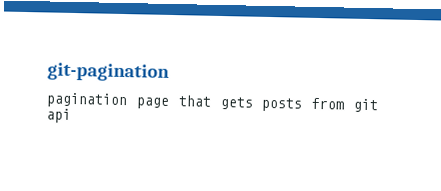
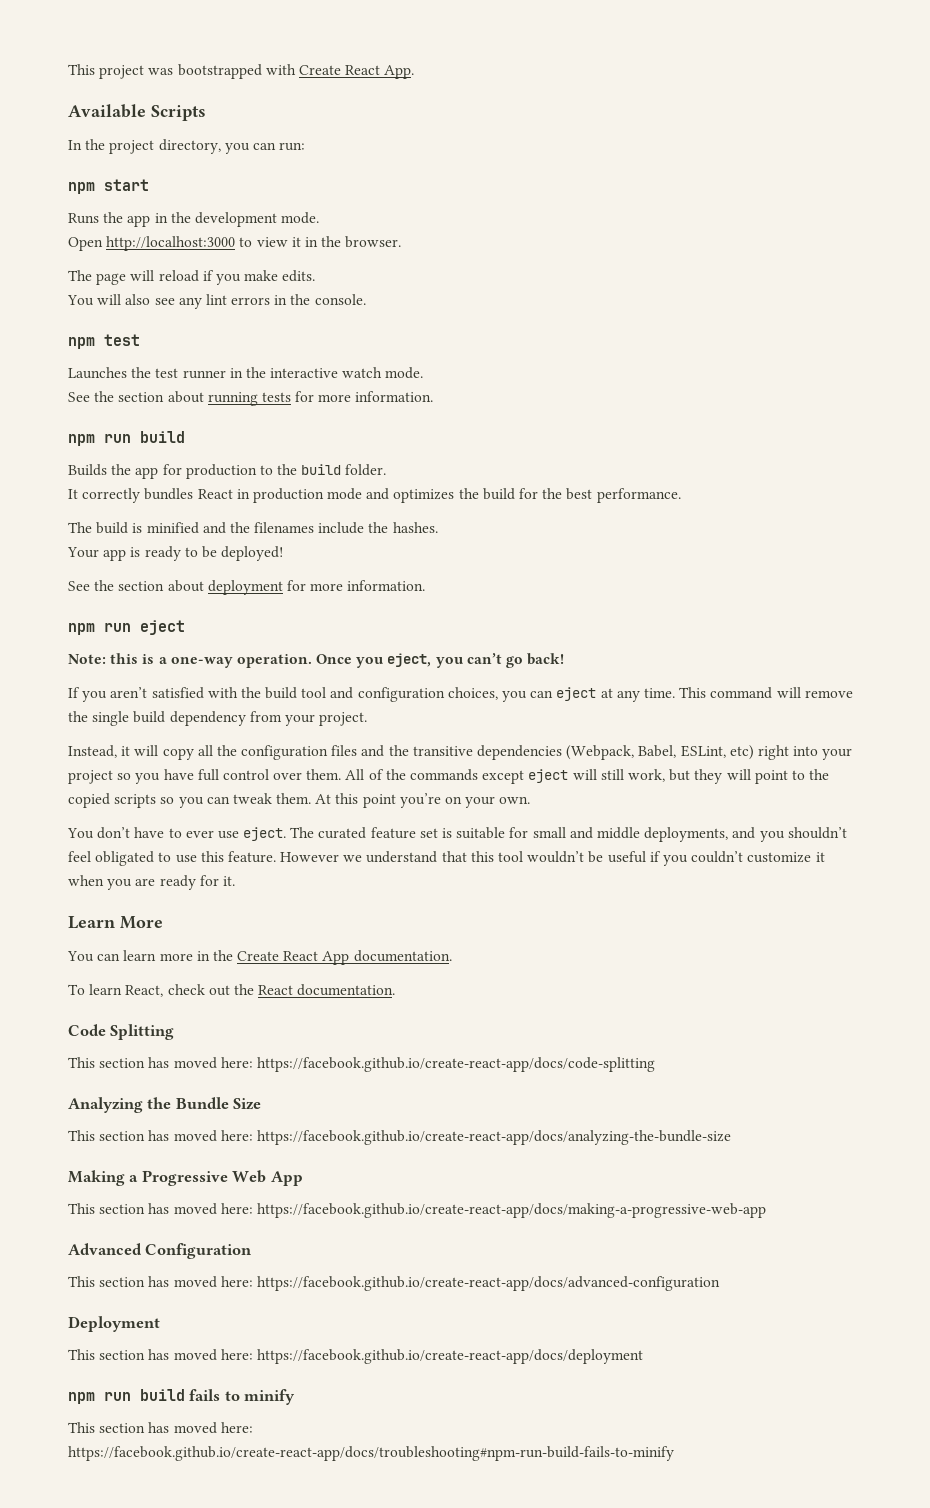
[47,62,170,82] [46,92,378,113] [46,108,71,123] git-pagination // pagination page that gets posts from git api -> [68,64,415,79] [68,104,206,121] [68,139,306,154] [68,179,149,194] [68,212,320,227] [68,236,402,251] [68,270,316,285] [67,294,366,309] [68,334,140,349] [68,367,424,379] [68,391,434,406] [68,431,185,446] [68,464,387,479] [68,488,681,503] [68,522,438,534] [67,546,284,561] [68,580,426,595] [68,620,185,635] [68,653,565,668] [68,687,853,702] [68,711,368,726] [68,745,853,760] [68,769,830,784] [68,793,531,808] [67,827,847,842] [68,851,825,866] [68,875,235,890] [68,916,163,929] [67,950,452,965] [68,984,396,997] [68,1024,175,1040] [68,1057,655,1072] [68,1097,262,1113] [68,1130,731,1145] [68,1170,303,1186] [68,1203,766,1218] [68,1243,253,1259] [68,1276,720,1291] [68,1316,160,1332] [68,1349,643,1364] [68,1389,296,1405] [68,1422,253,1434] [68,1446,674,1461] This project was bootstrapped with Create React App. // Available Scripts // In the project directory, you can run: // npm start // Runs the app in the development mode. // Open http://localhost:3000 to view it in the browser. // The page will reload if you make edits. // You will also see any lint errors in the console. // npm test // Launches the test runner in the interactive watch mode. // See the section about running tests for more information. // npm run build // Builds the app for production to the build folder. // It correctly bundles React in production mode and optimizes the build for the best performance. // The build is minified and the filenames include the hashes. // Your app is ready to be deployed! // See the section about deployment for more information. // npm run eject // Note: this is a one-way operation. Once you eject, you can’t go back! // If you aren’t satisfied with the build tool and configuration choices, you can eject at any time. This command will remove the single build dependency from your project. // Instead, it will copy all the configuration files and the transitive dependencies (Webpack, Babel, ESLint, etc) right into your project so you have full control over them. All of the commands except eject will still work, but they will point to the copied scripts so you can tweak them. At this point you’re on your own. // You don’t have to ever use eject. The curated feature set is suitable for small and middle deployments, and you shouldn’t feel obligated to use this feature. However we understand that this tool wouldn’t be useful if you couldn’t customize it when you are ready for it. // Learn More // You can learn more in the Create React App documentation. // To learn React, check out the React documentation. // Code Splitting // This section has moved here: https://facebook.github.io/create-react-app/docs/code-splitting // Analyzing the Bundle Size // This section has moved here: https://facebook.github.io/create-react-app/docs/analyzing-the-bundle-size // Making a Progressive Web App // This section has moved here: https://facebook.github.io/create-react-app/docs/making-a-progressive-web-app // Advanced Configuration // This section has moved here: https://facebook.github.io/create-react-app/docs/advanced-configuration // Deployment // This section has moved here: https://facebook.github.io/create-react-app/docs/deployment // npm run build fails to minify // This section has moved here: https://facebook.github.io/create-react-app/docs/troubleshooting#npm-run-build-fails-to-minify

